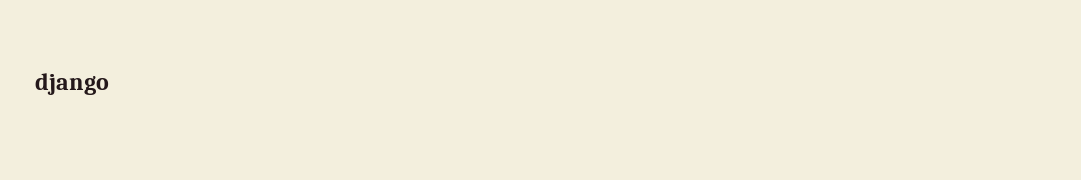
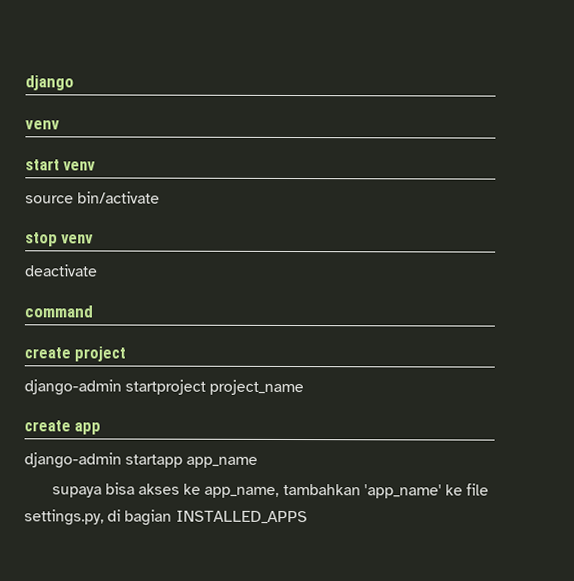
(109, 84) none -> [25,120,60,130] [25,159,97,171] [25,191,161,204] [25,232,95,247] [25,264,98,277] [24,305,93,318] [24,346,127,362] [24,379,305,396] [24,420,102,435] [24,452,259,469] [51,482,490,499] [24,509,308,526] // venv // start venv // source bin/activate // stop venv // deactivate // command // create project // django-admin startproject project_name // create app // django-admin startapp app_name // supaya bisa akses ke app_name, tambahkan 'app_name' ke file settings.py, di bagian INSTALLED_APPS

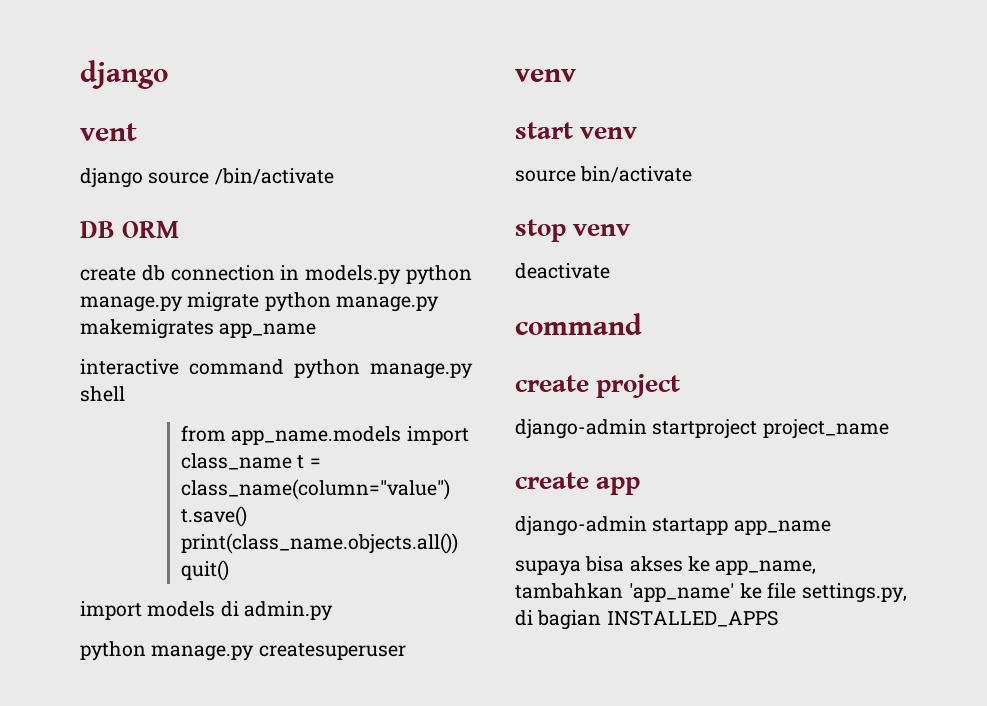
[25,75,74,91] django -> [80,60,168,89] [80,123,137,141] [80,168,334,188] [80,221,180,238] [80,265,473,285] [80,292,439,312] [80,319,317,339] [80,359,473,379] [80,386,125,402] [181,425,469,445] [181,453,321,470] [181,479,451,500] [181,506,248,527] [181,533,459,554] [181,560,230,581] [80,601,333,621] [80,641,406,661] django // vent // django source /bin/activate // DB ORM // create db connection in models.py python manage.py migrate python manage.py makemigrates app_name // interactive command python manage.py shell // from app_name.models import class_name t = class_name(column="value") t.save() print(class_name.objects.all()) quit() // import models di admin.py // python manage.py createsuperuser

